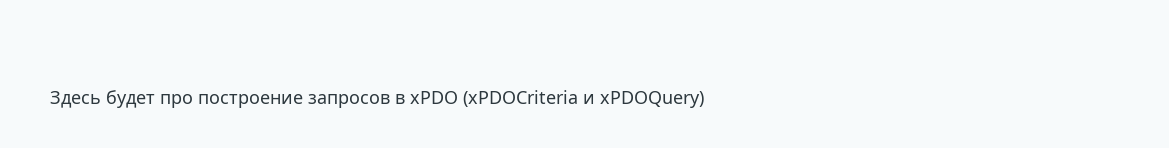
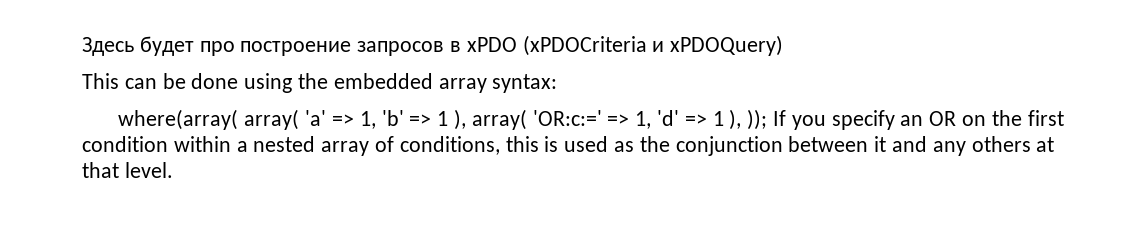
(704, 99) none -> [82,73,558,93] [118,109,1064,130] [82,136,1055,156] [82,162,173,178] // This can be done using the embedded array syntax: // where(array( array( 'a' => 1, 'b' => 1 ), array( 'OR:c:=' => 1, 'd' => 1 ), )); If you specify an OR on the first condition within a nested array of conditions, this is used as the conjunction between it and any others at that level.

